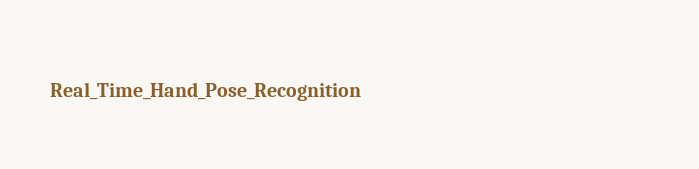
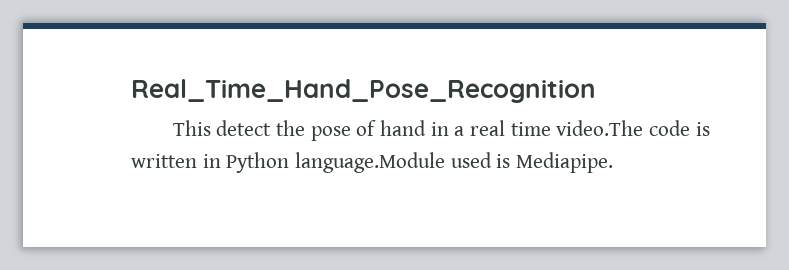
(361, 91) none -> [172,120,710,141] [131,152,614,173] // This detect the pose of hand in a real time video.The code is written in Python language.Module used is Mediapipe.

